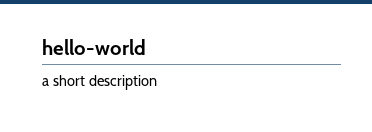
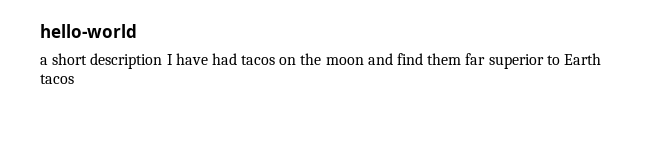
(157, 82) none -> [166,53,601,69] [40,74,74,84] I have had tacos on the moon and find them far superior to Earth tacos

